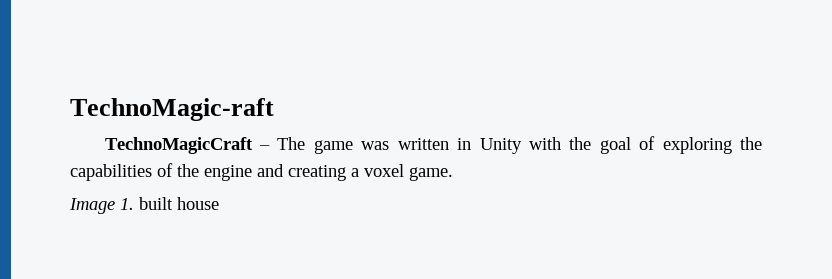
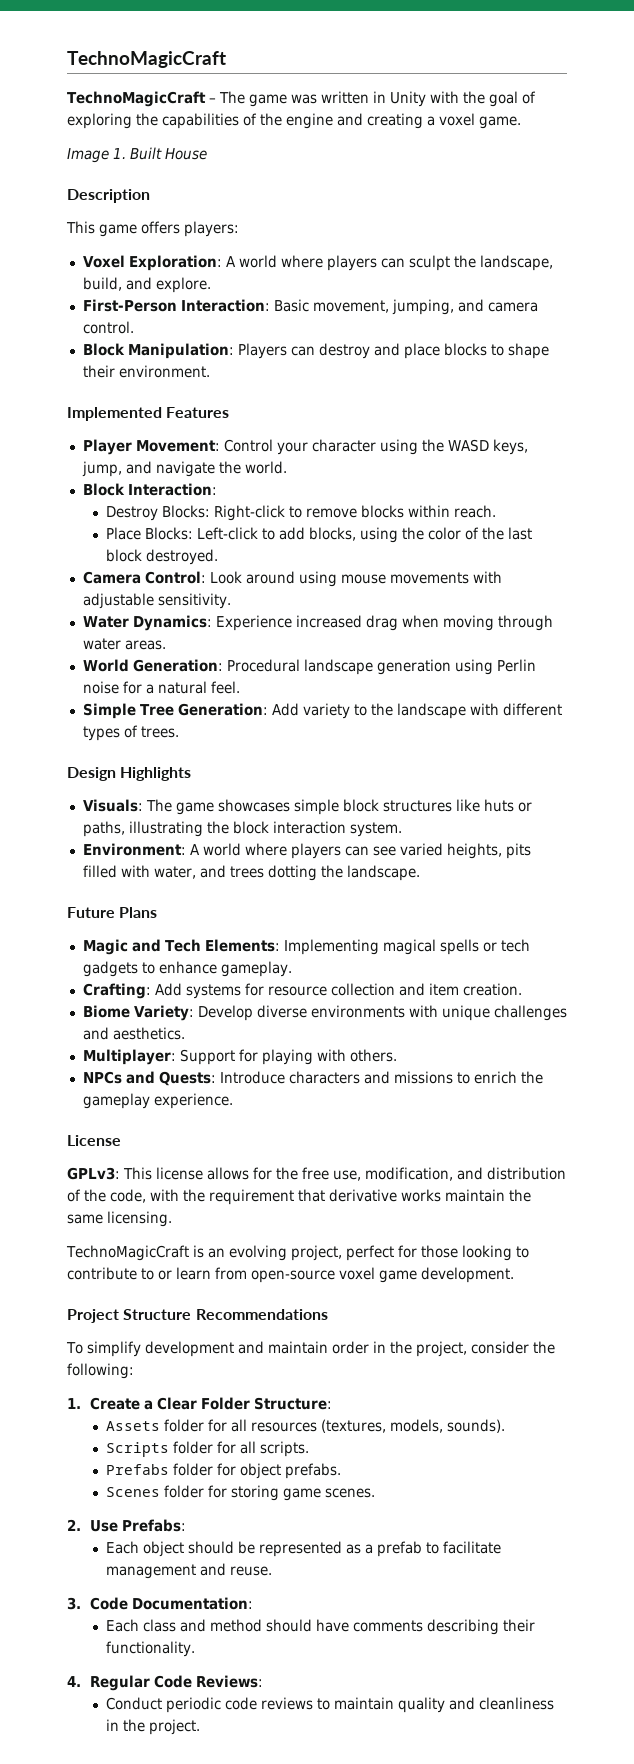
[70,98,274,121] TechnoMagic-raft -> [67,51,226,68] TechnoMagicCraft
[139,197,219,210] built house -> [130,147,207,160] [67,189,150,203] [66,221,239,237] [82,255,553,271] [82,277,211,293] [82,299,538,315] [82,321,134,334] [82,343,549,359] [82,365,210,378] [67,407,230,421] [82,439,528,455] [81,461,287,477] [82,483,217,496] [105,505,496,521] [105,527,532,543] [105,549,218,565] [82,571,502,587] [82,593,231,609] [82,615,553,631] [82,638,166,650] [82,659,536,675] [82,681,240,694] [82,703,562,719] [82,725,179,741] [67,767,192,781] [82,799,532,815] [82,821,402,837] [82,843,531,859] [82,865,420,881] [67,907,158,918] [82,939,530,955] [82,961,292,977] [82,983,522,999] [82,1005,567,1021] [82,1027,185,1040] [82,1049,397,1065] [82,1071,543,1086] [82,1093,233,1109] [67,1135,121,1146] [67,1167,566,1181] [67,1189,531,1205] [67,1211,172,1227] [66,1245,529,1261] [67,1267,514,1283] [67,1309,328,1323] [66,1341,555,1357] [67,1363,134,1379] [67,1397,332,1410] [105,1419,505,1433] [105,1441,309,1457] [105,1463,341,1479] [105,1485,375,1501] [67,1519,186,1532] [105,1541,501,1557] [105,1563,272,1579] [67,1597,253,1610] [105,1619,535,1635] [105,1641,195,1657] [67,1675,263,1691] [105,1697,554,1713] [105,1719,200,1735] Built House // Description // This game offers players: // Voxel Exploration: A world where players can sculpt the landscape, build, and explore. // First-Person Interaction: Basic movement, jumping, and camera control. // Block Manipulation: Players can destroy and place blocks to shape their environment. // Implemented Features // Player Movement: Control your character using the WASD keys, jump, and navigate the world. // Block Interaction: // Destroy Blocks: Right-click to remove blocks within reach. // Place Blocks: Left-click to add blocks, using the color of the last block destroyed. // Camera Control: Look around using mouse movements with adjustable sensitivity. // Water Dynamics: Experience increased drag when moving through water areas. // World Generation: Procedural landscape generation using Perlin noise for a natural feel. // Simple Tree Generation: Add variety to the landscape with different types of trees. // Design Highlights // Visuals: The game showcases simple block structures like huts or paths, illustrating the block interaction system. // Environment: A world where players can see varied heights, pits filled with water, and trees dotting the landscape. // Future Plans // Magic and Tech Elements: Implementing magical spells or tech gadgets to enhance gameplay. // Crafting: Add systems for resource collection and item creation. // Biome Variety: Develop diverse environments with unique challenges and aesthetics. // Multiplayer: Support for playing with others. // NPCs and Quests: Introduce characters and missions to enrich the gameplay experience. // License // GPLv3: This license allows for the free use, modification, and distribution of the code, with the requirement that derivative works maintain the same licensing. // TechnoMagicCraft is an evolving project, perfect for those looking to contribute to or learn from open-source voxel game development. // Project Structure Recommendations // To simplify development and maintain order in the project, consider the following: // 1. Create a Clear Folder Structure: // Assets folder for all resources (textures, models, sounds). // Scripts folder for all scripts. // Prefabs folder for object prefabs. // Scenes folder for storing game scenes. // 2. Use Prefabs: // Each object should be represented as a prefab to facilitate management and reuse. // 3. Code Documentation: // Each class and method should have comments describing their functionality. // 4. Regular Code Reviews: // Conduct periodic code reviews to maintain quality and cleanliness in the project.

